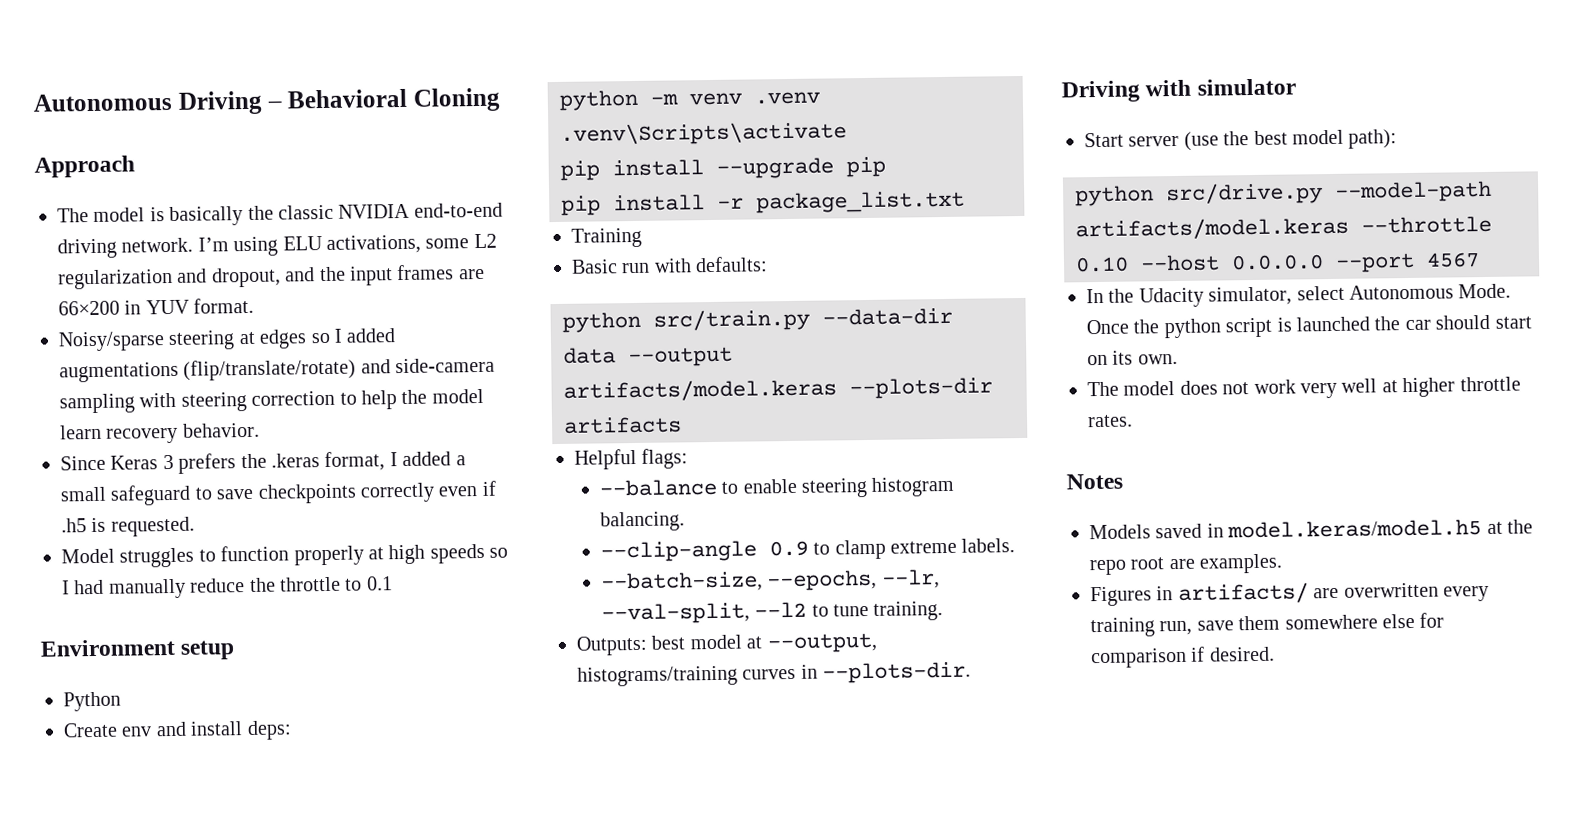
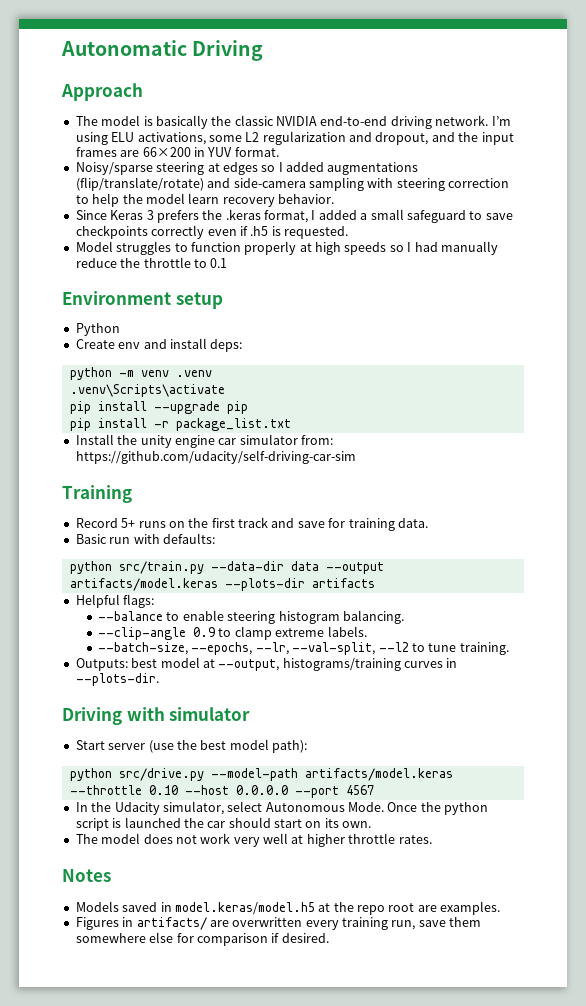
[33,87,501,115] Autonomous Driving – Behavioral Cloning -> [61,40,264,61] Autonomatic Driving
[571,227,642,248] Training -> [75,434,333,448] [75,450,356,464] [62,485,132,503] [75,517,428,531] Install the unity engine car simulator from: https://github.com/udacity/self-driving-car-sim // Training // Record 5+ runs on the first track and save for training data.

